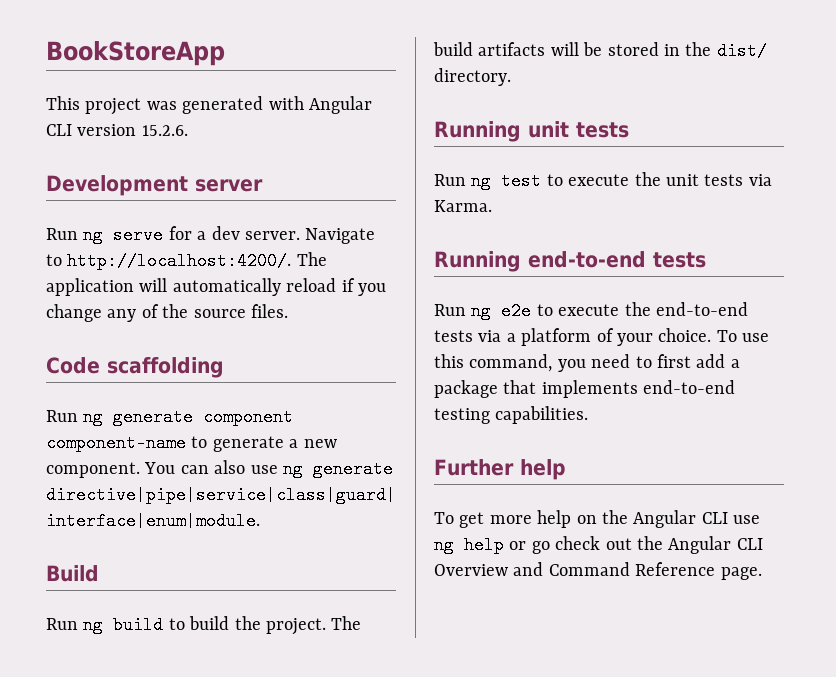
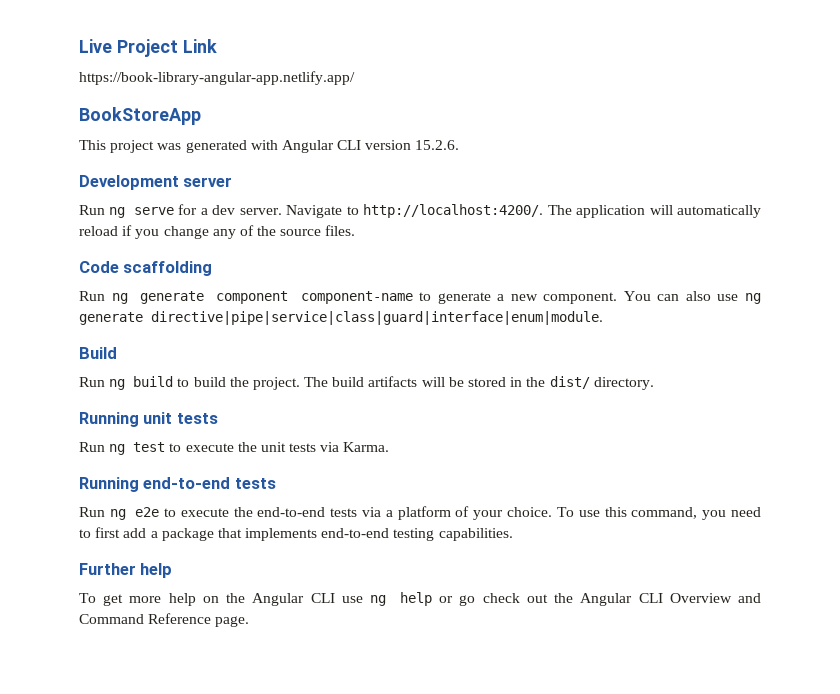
(46, 53) none -> [79,39,217,57] [79,71,355,85] Live Project Link // https://book-library-angular-app.netlify.app/ //

